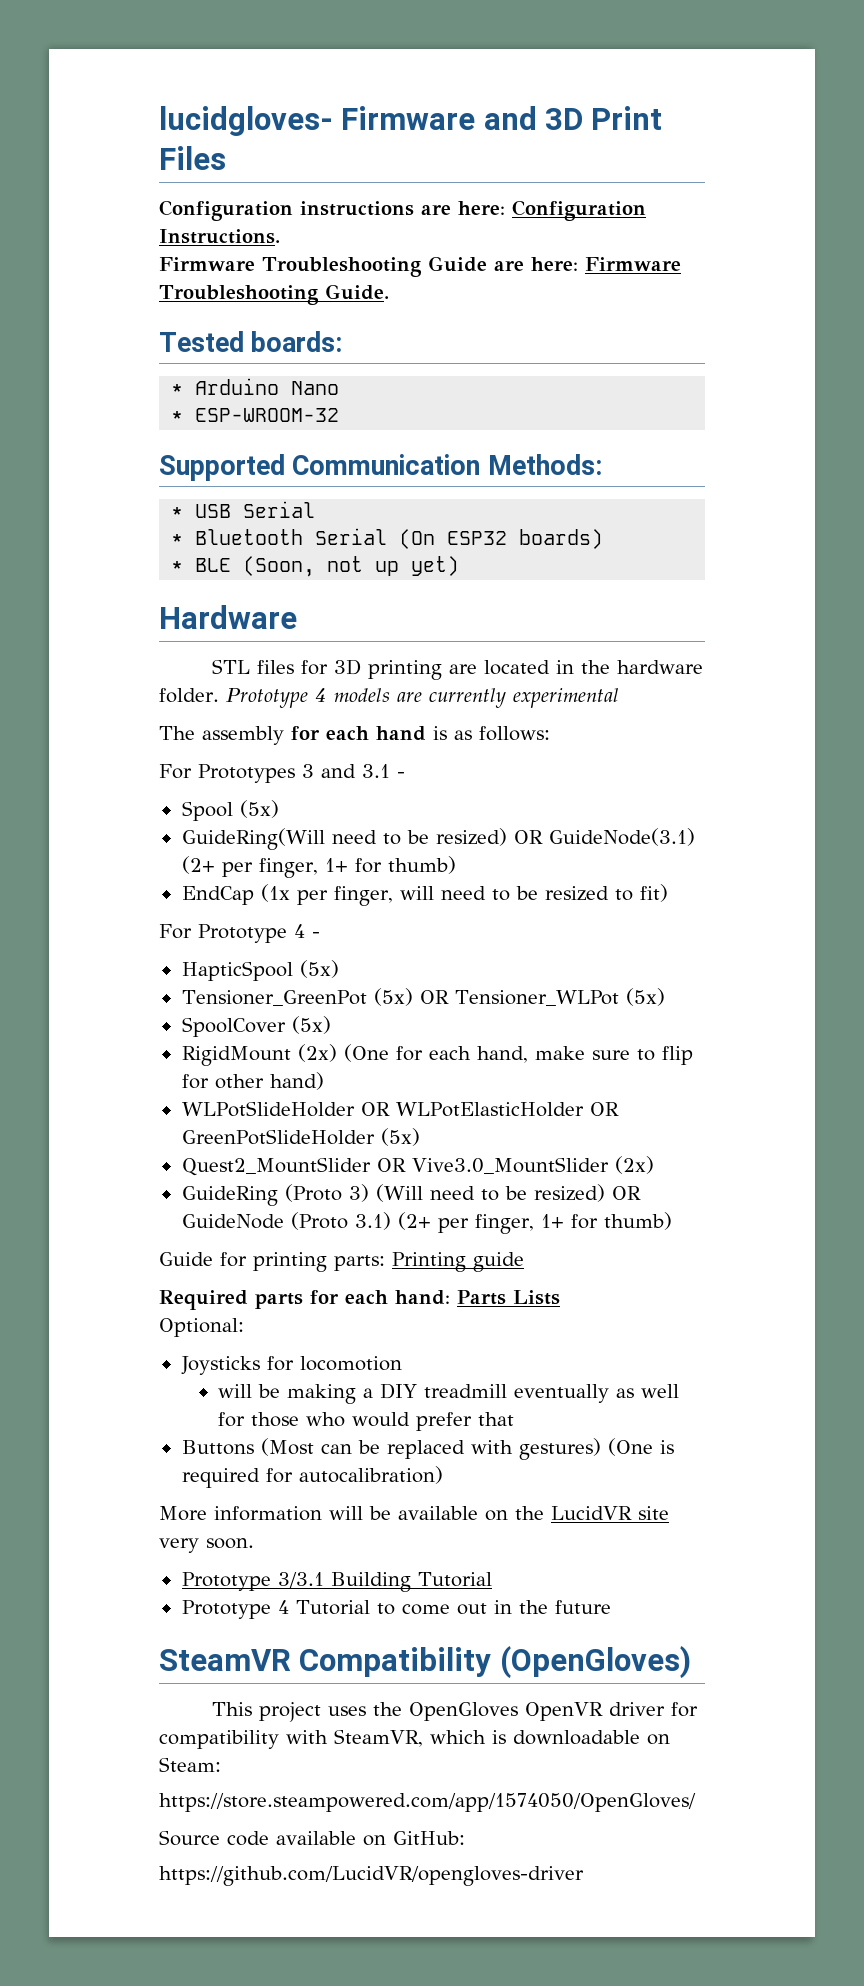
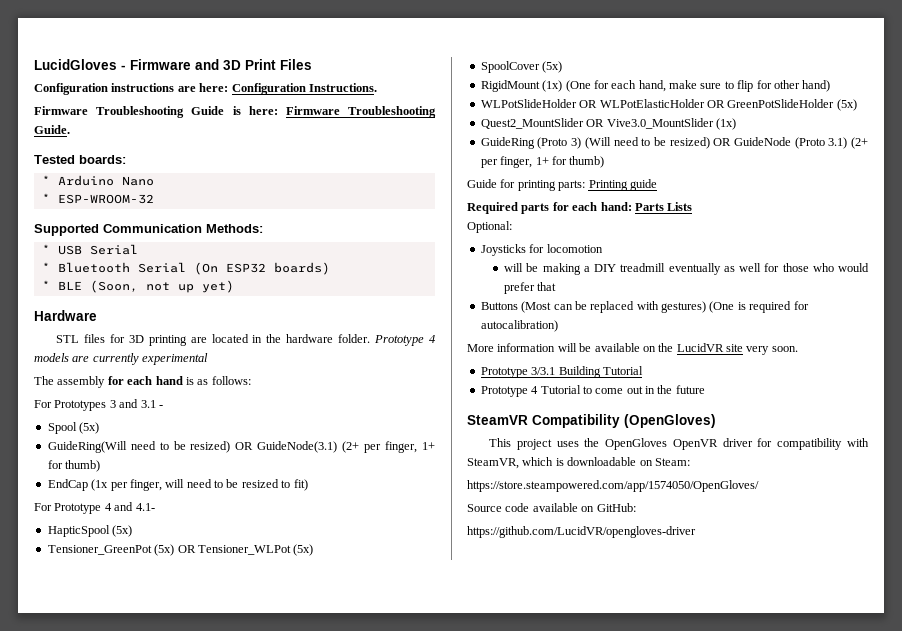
[159,106,333,136] lucidgloves- -> [34,59,126,70] LucidGloves -
[493,260,524,271] are -> [232,106,241,115] is
[312,932,320,938] - -> [114,502,155,511] and 4.1-
[297,1044,337,1062] (2x) -> [542,80,563,92] (1x)
[614,1156,654,1174] (2x) -> [715,118,736,130] (1x)

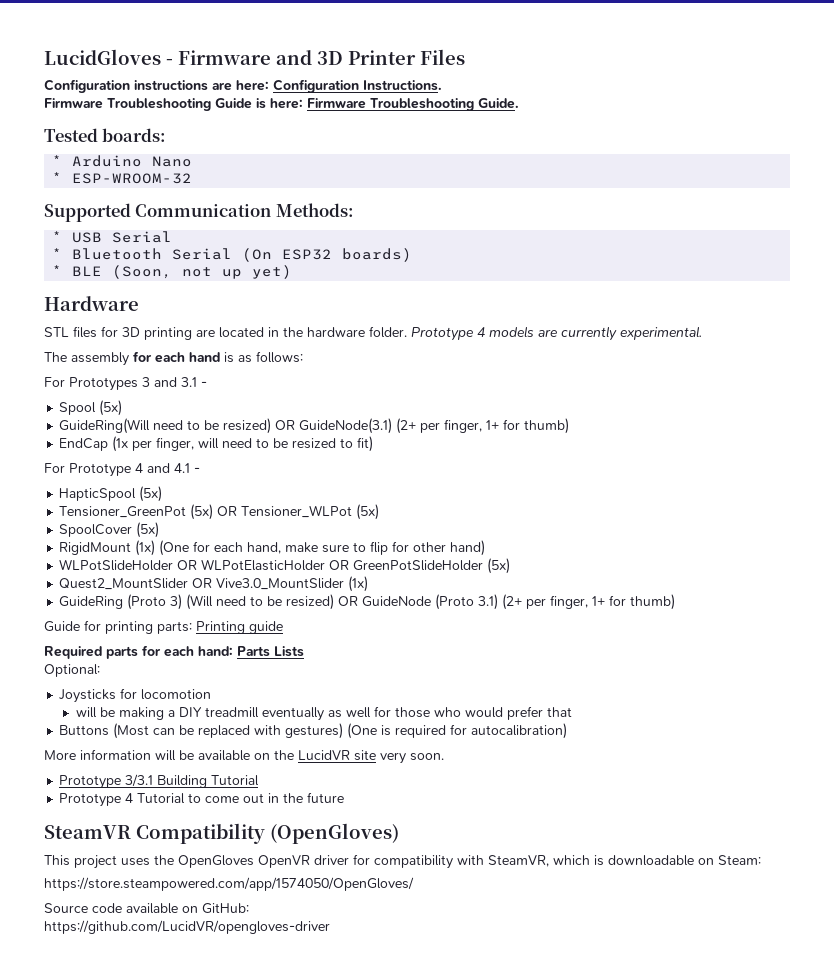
[245,59,276,70] Print -> [348,50,416,65] Printer
[142,353,209,365] experimental -> [620,326,702,340] experimental.
[135,503,155,511] 4.1- -> [174,463,200,473] 4.1 -

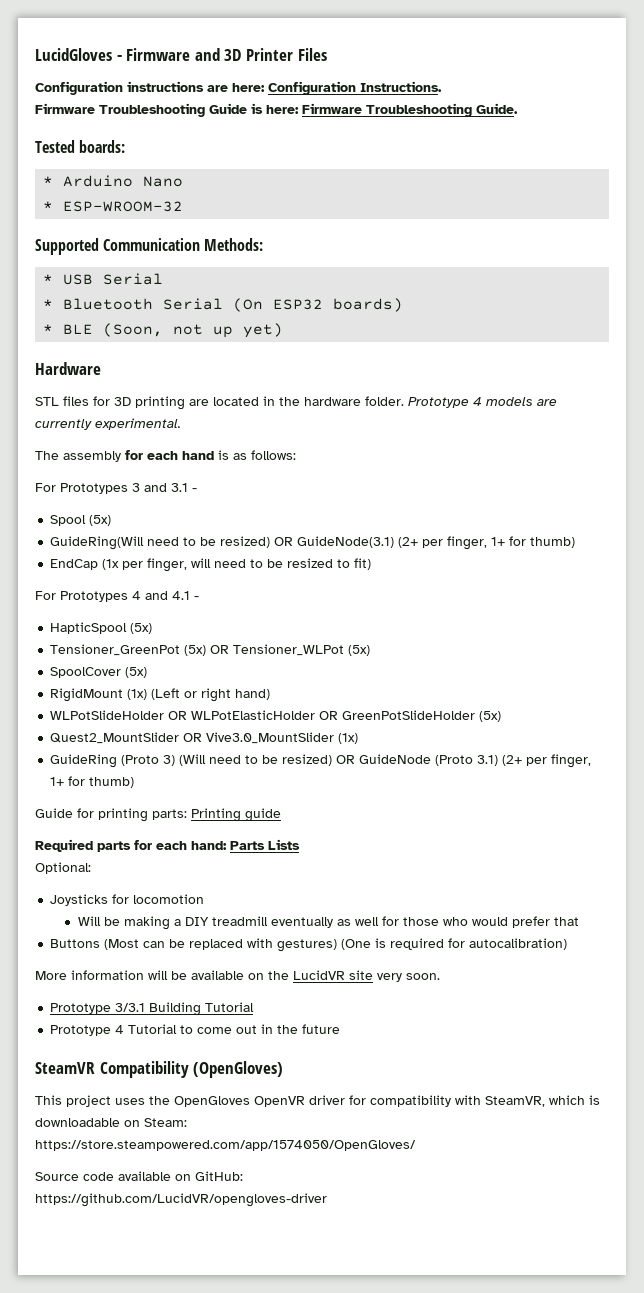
[69,463,131,477] Prototype -> [60,591,128,602] Prototypes
[159,540,447,556] (One for each hand, make sure to flip for other -> [151,688,232,702] (Left or right
[75,707,97,718] will -> [77,916,101,926] Will

